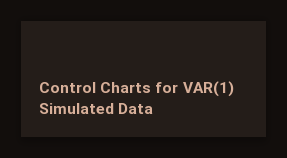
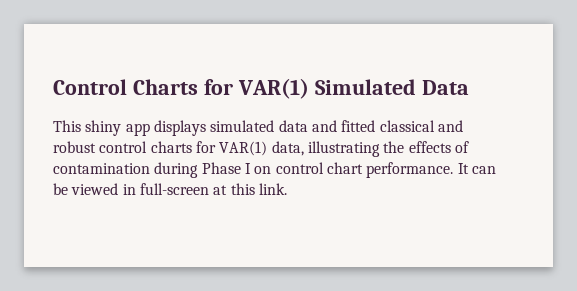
(154, 108) none -> [53,120,463,136] [53,141,469,157] [53,162,496,178] [53,183,287,195] // This shiny app displays simulated data and fitted classical and robust control charts for VAR(1) data, illustrating the effects of contamination during Phase I on control chart performance. It can be viewed in full-screen at this link.

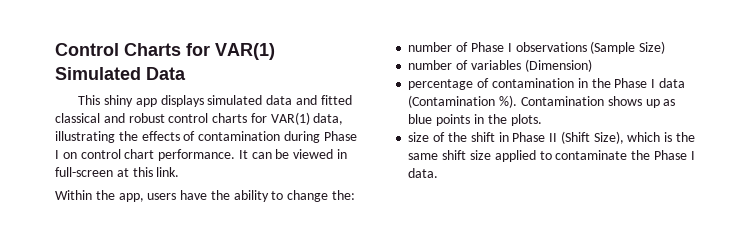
(287, 189) none -> [55,190,356,202] [408,41,666,54] [408,59,592,72] [408,78,685,90] [408,95,676,108] [408,114,542,126] [408,131,695,144] [408,150,695,162] [408,168,439,178] // Within the app, users have the ability to change the: // number of Phase I observations (Sample Size) // number of variables (Dimension) // percentage of contamination in the Phase I data (Contamination %). Contamination shows up as blue points in the plots. // size of the shift in Phase II (Shift Size), which is the same shift size applied to contaminate the Phase I data.

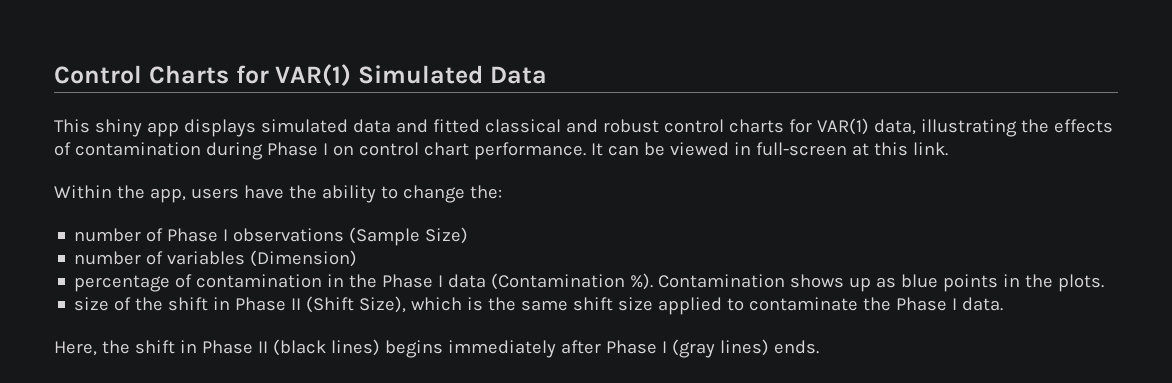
(439, 173) none -> [54,339,819,358] // Here, the shift in Phase II (black lines) begins immediately after Phase I (gray lines) ends.

